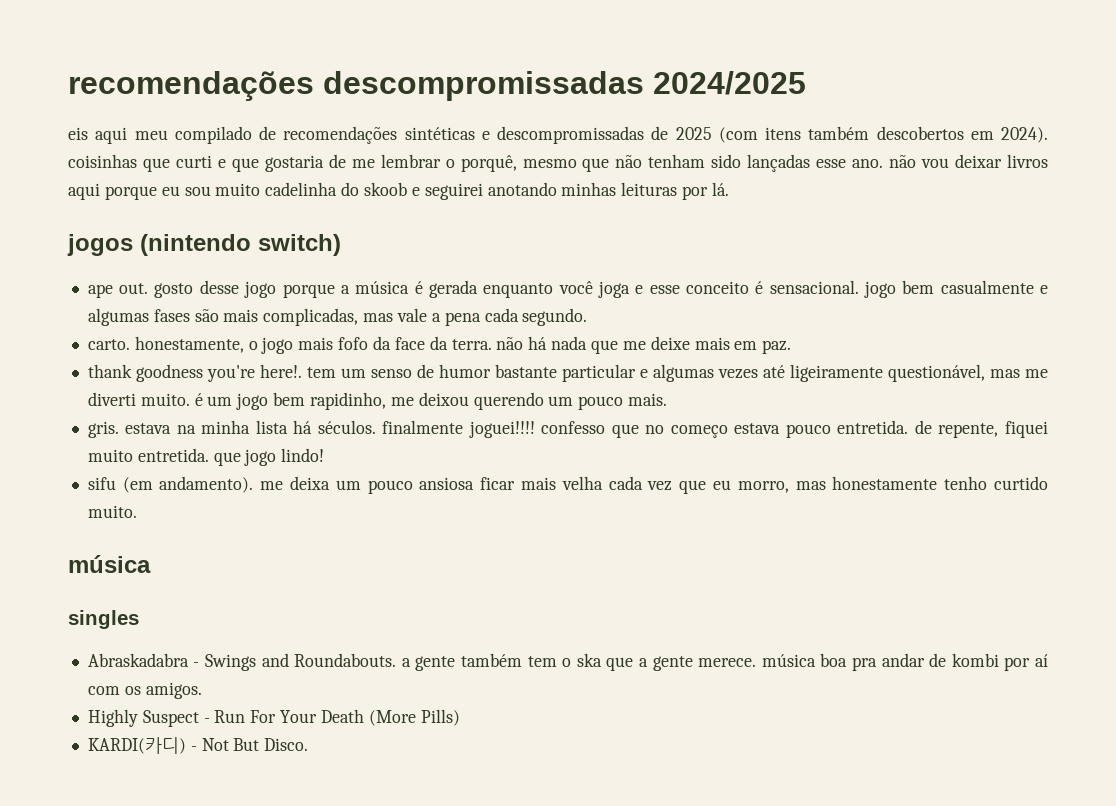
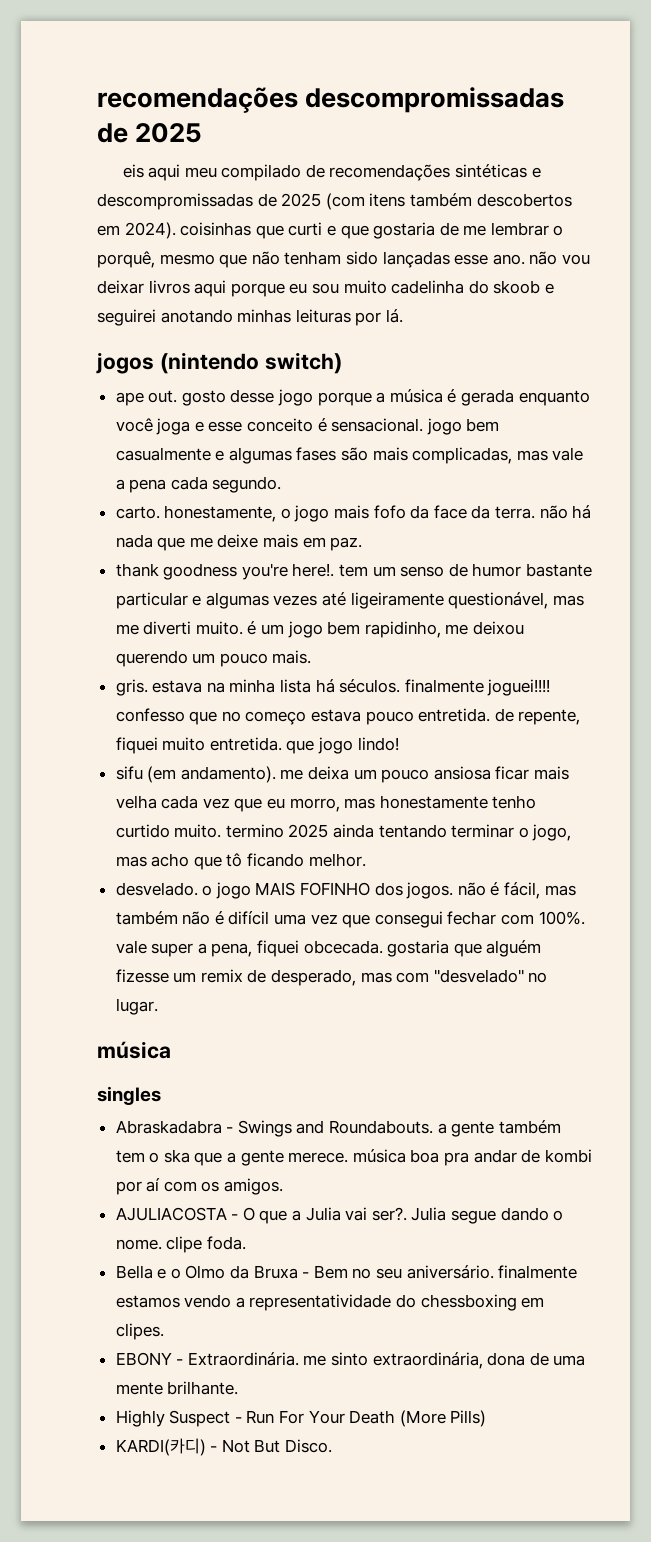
[653,71,806,95] 2024/2025 -> [97,123,203,143] de 2025
(137, 511) none -> [225,824,572,841] [115,853,366,870] [115,882,576,899] [115,911,585,928] [115,940,542,957] [115,969,548,986] [115,998,158,1015] termino 2025 ainda tentando terminar o jogo, mas acho que tô ficando melhor. // desvelado. o jogo MAIS FOFINHO dos jogos. não é fácil, mas também não é difícil uma vez que consegui fechar com 100%. vale super a pena, fiquei obcecada. gostaria que alguém fizesse um remix de desperado, mas com "desvelado" no lugar.
(202, 690) none -> [115,1207,564,1224] [115,1236,246,1253] [115,1265,578,1279] [115,1294,545,1311] [115,1323,164,1340] [115,1352,586,1369] [115,1381,239,1395] // AJULIACOSTA - O que a Julia vai ser?. Julia segue dando o nome. clipe foda. // Bella e o Olmo da Bruxa - Bem no seu aniversário. finalmente estamos vendo a representatividade do chessboxing em clipes. // EBONY - Extraordinária. me sinto extraordinária, dona de uma mente brilhante.

